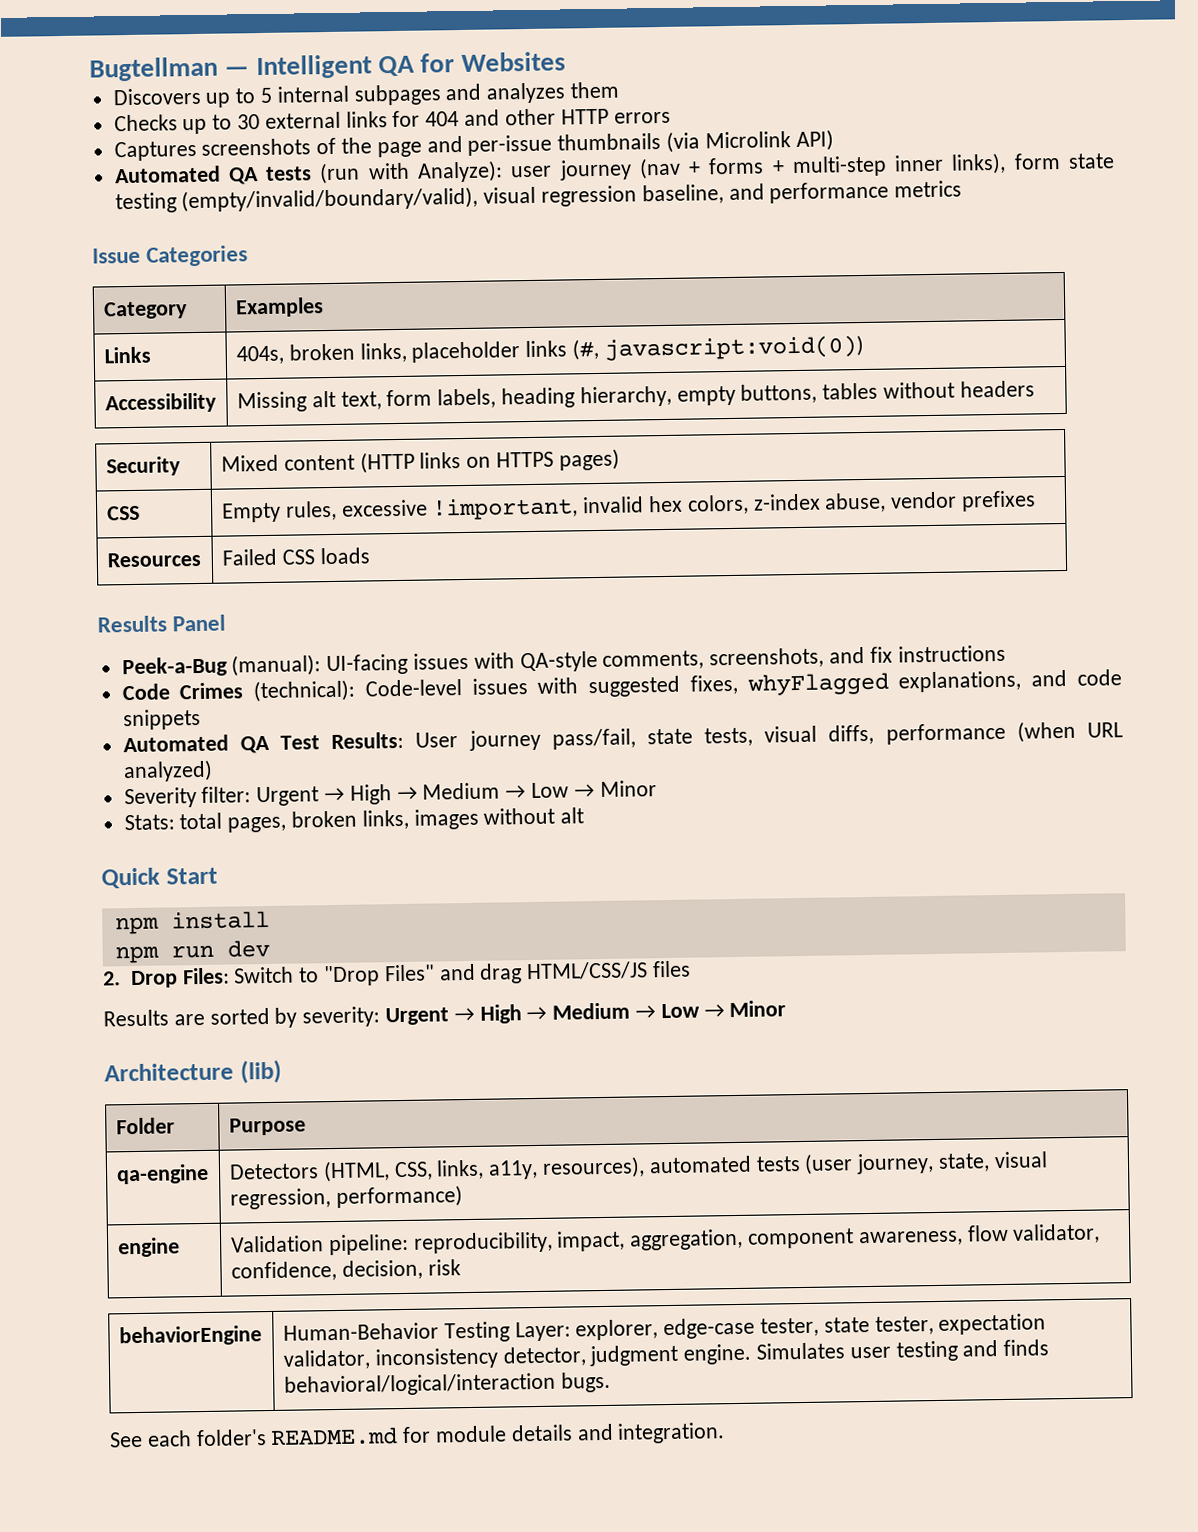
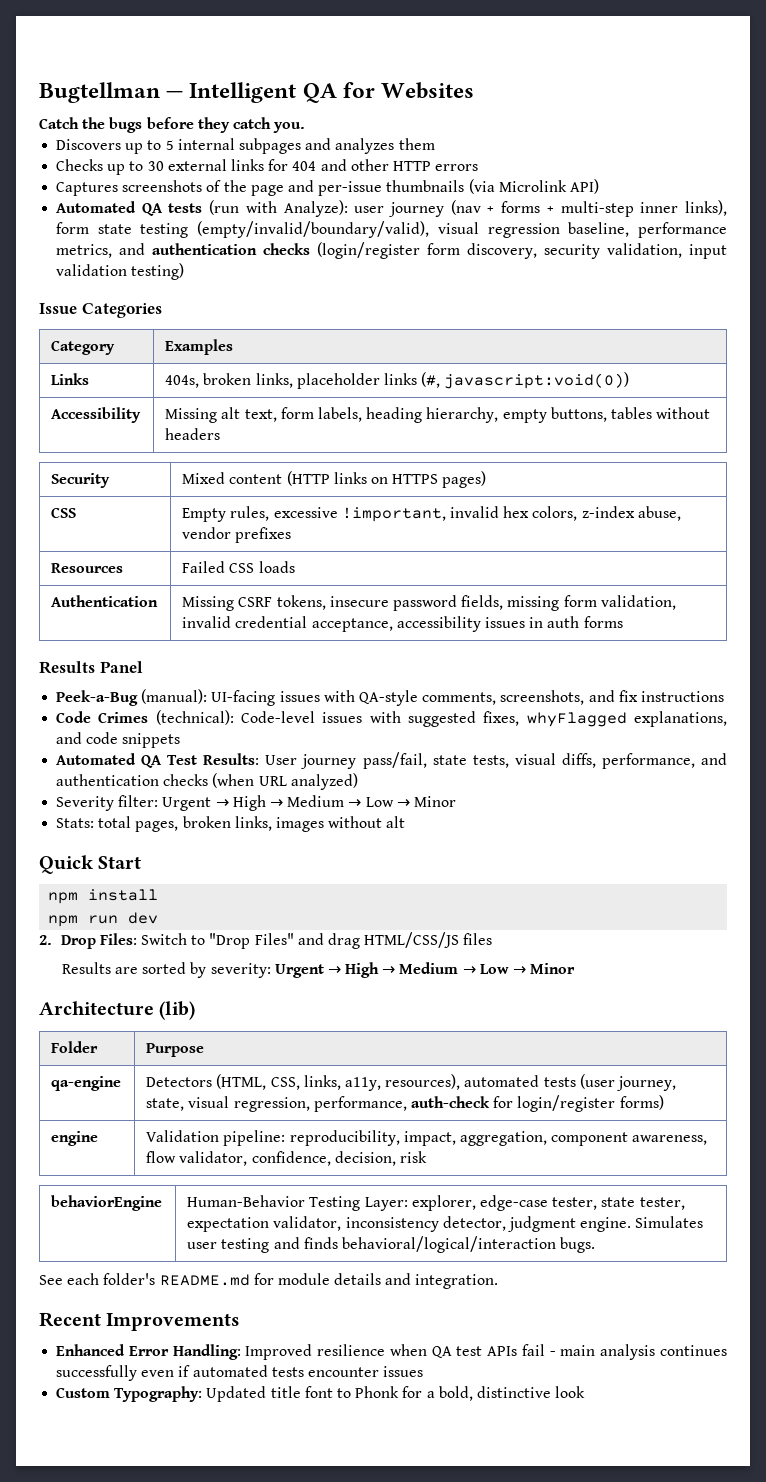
(567, 61) none -> [39,117,306,133] // Catch the bugs before they catch you.
[728,180,963,204] and performance metrics -> [637,222,727,238] [56,242,727,259] [56,263,185,280] performance metrics, and authentication checks (login/register form discovery, security validation, input validation testing)
(370, 556) none -> [51,595,159,607] [182,595,676,611] [182,616,623,632] // Authentication | Missing CSRF tokens, insecure password fields, missing form validation, invalid credential acceptance, accessibility issues in auth forms
[885,722,1006,745] performance -> [601,753,727,769] [56,774,209,786] performance, and authentication checks
[335,1185,463,1209] performance) -> [313,1095,664,1112] performance, auth-check for login/register forms)
(726, 1433) none -> [39,1312,241,1331] [56,1344,727,1360] [56,1365,424,1381] [56,1386,586,1402] // Recent Improvements // Enhanced Error Handling: Improved resilience when QA test APIs fail - main analysis continues successfully even if automated tests encounter issues // Custom Typography: Updated title font to Phonk for a bold, distinctive look

